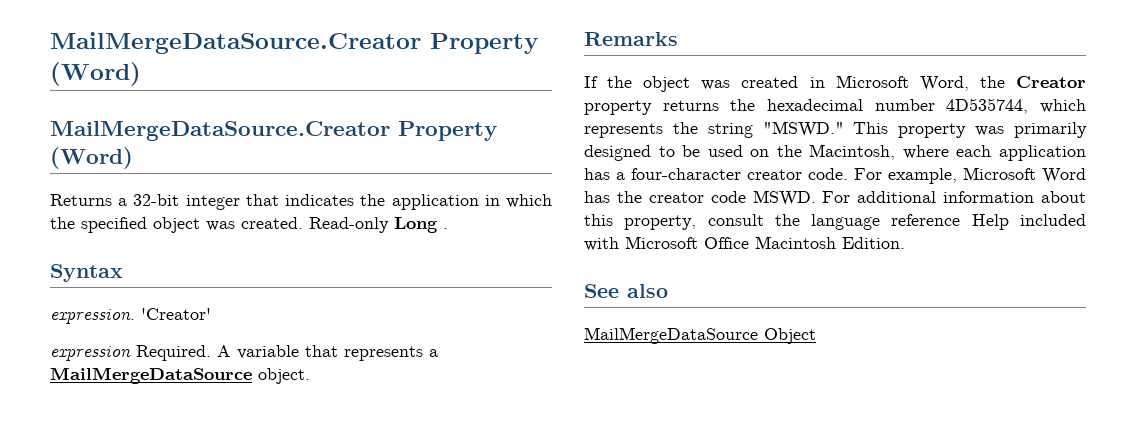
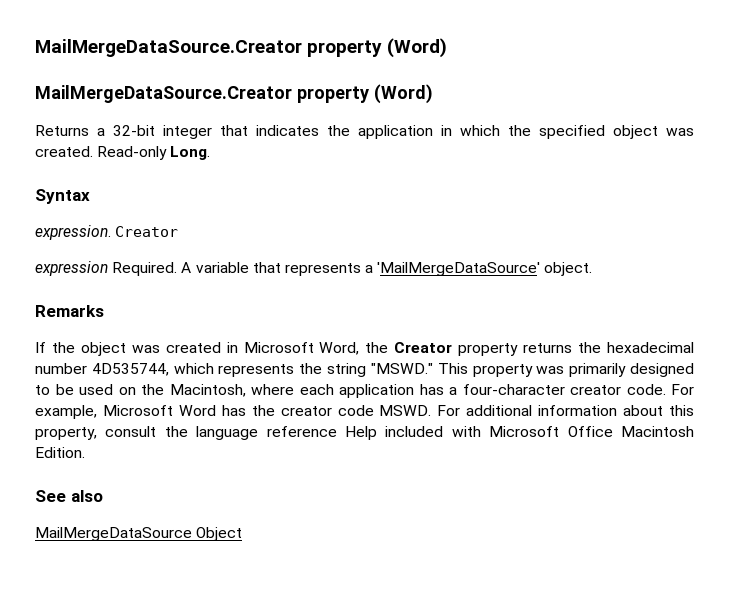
[50,32,539,54] MailMergeDataSource.Creator Property -> [35,39,383,57] MailMergeDataSource.Creator property
[398,121,497,141] Property -> [296,86,369,103] property
[394,217,448,233] Long . -> [170,146,211,160] Long.
[141,308,211,320] 'Creator' -> [115,226,179,237] Creator
[50,367,252,384] MailMergeDataSource -> [377,262,541,276] 'MailMergeDataSource'

